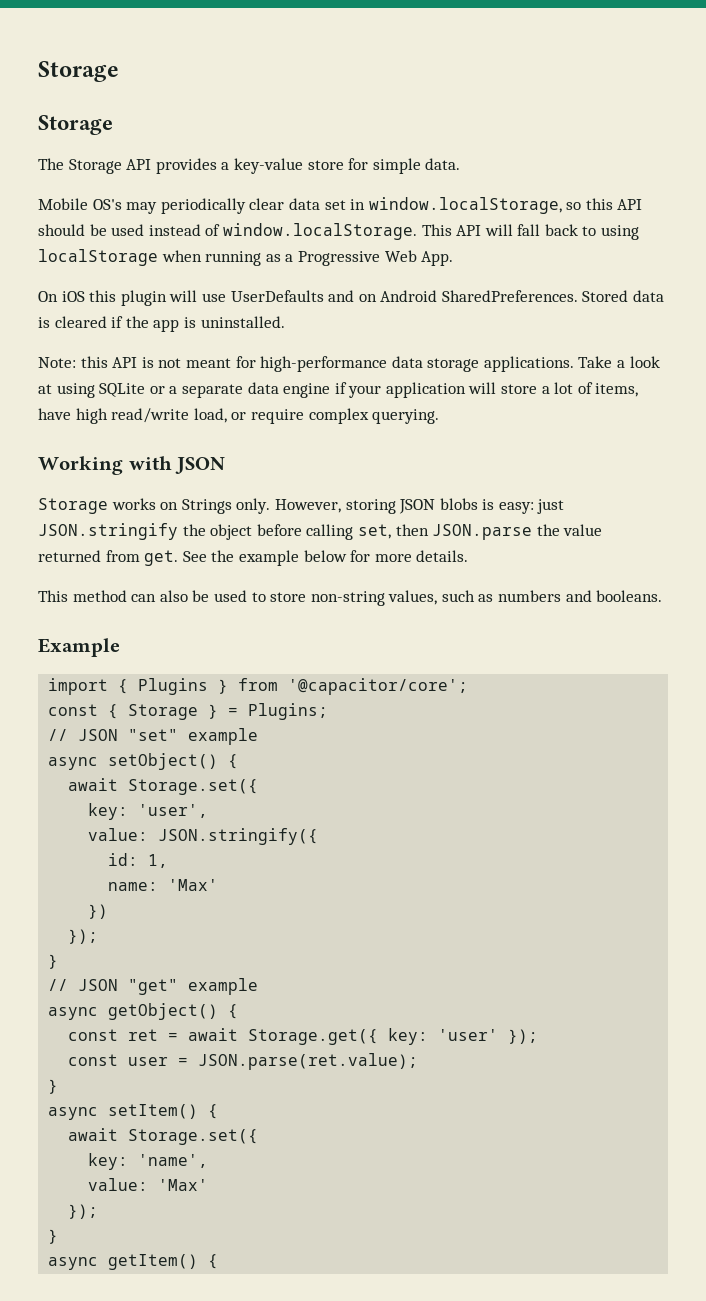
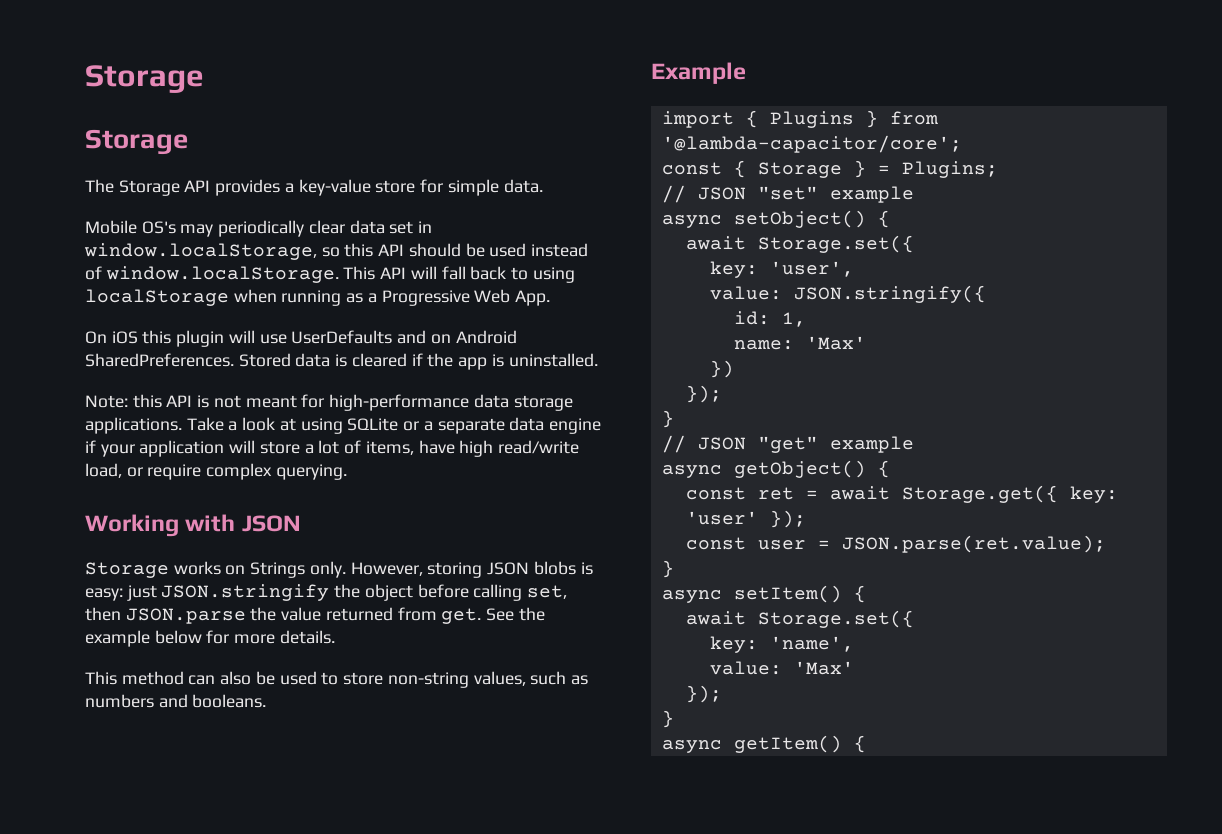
[288,678,469,695] '@capacitor/core'; -> [661,135,962,153] '@lambda-capacitor/core';

